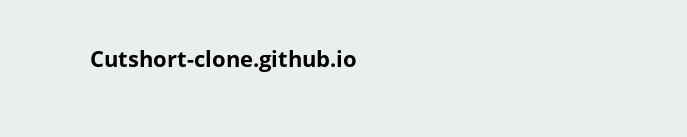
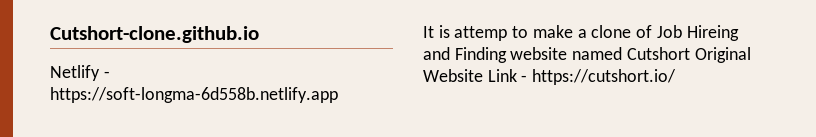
(357, 61) none -> [50,65,110,81] [50,87,338,103] [423,25,739,41] [423,47,751,63] [423,69,677,85] // Netlify - https://soft-longma-6d558b.netlify.app // It is attemp to make a clone of Job Hireing and Finding website named Cutshort Original Website Link - https://cutshort.io/

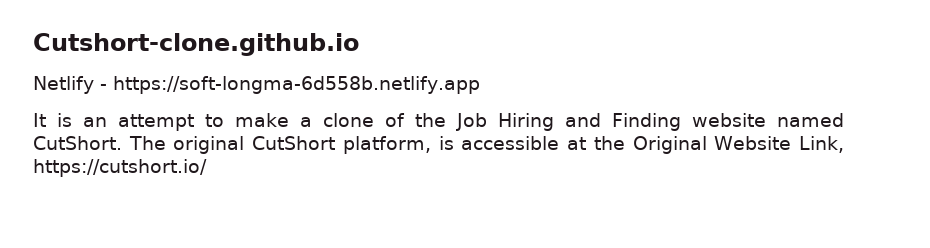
[454,26,508,41] attemp -> [83,114,195,131] an attempt
[656,25,739,41] Job Hireing -> [415,113,555,131] the Job Hiring
[626,47,751,63] [423,69,528,82] Cutshort Original Website Link - -> [33,136,844,154] CutShort. The original CutShort platform, is accessible at the Original Website Link,

